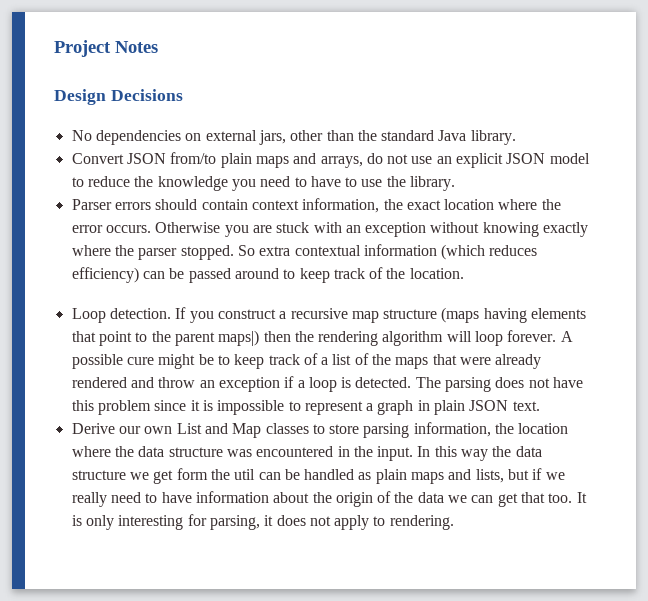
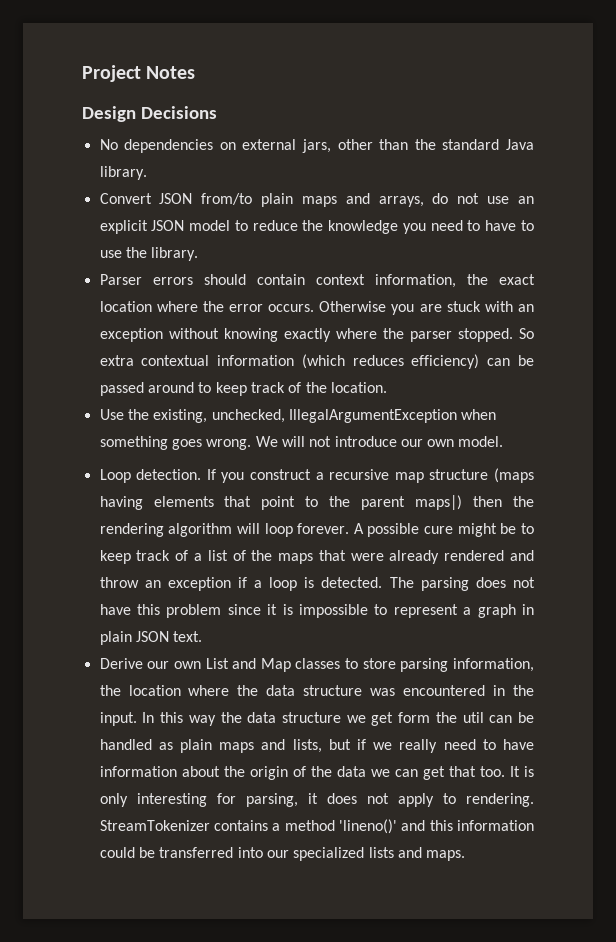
(464, 273) none -> [99,409,497,423] [99,436,504,450] // Use the existing, unchecked, IllegalArgumentException when something goes wrong. We will not introduce our own model.
(454, 522) none -> [99,819,534,834] [99,847,466,861] StreamTokenizer contains a method 'lineno()' and this information could be transferred into our specialized lists and maps.

